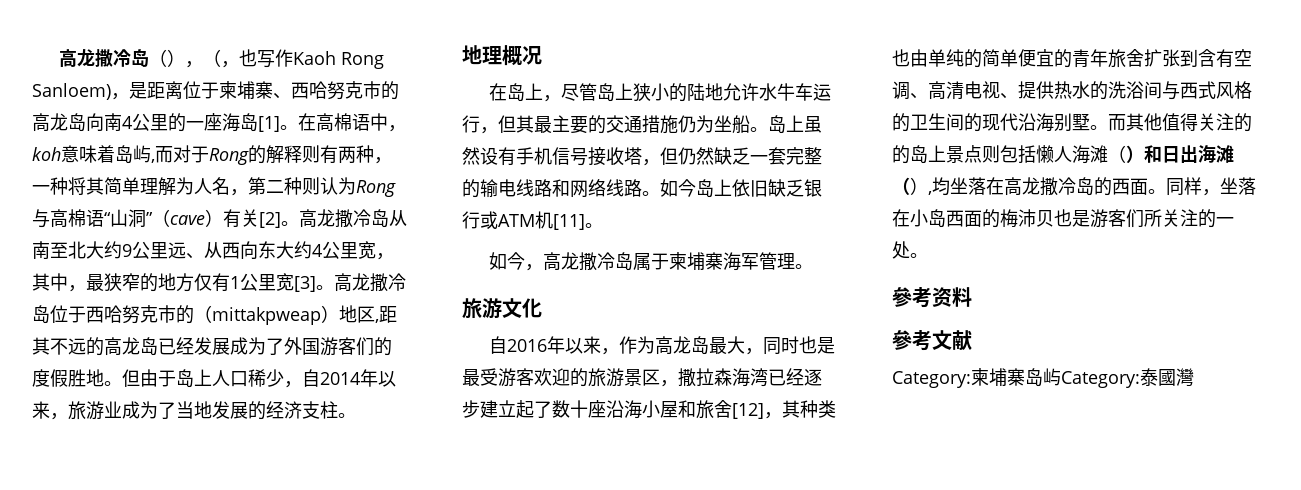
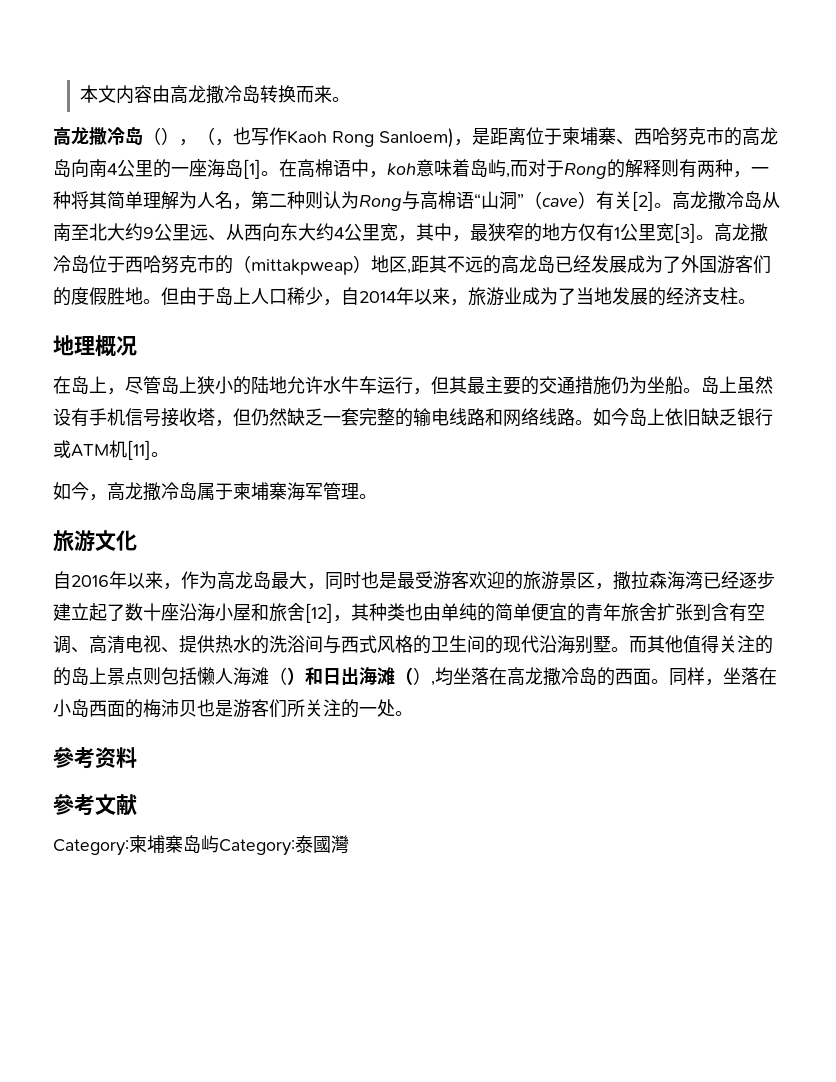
(58, 58) none -> [79,85,350,104] 本文内容由高龙撒冷岛转换而来。 //

